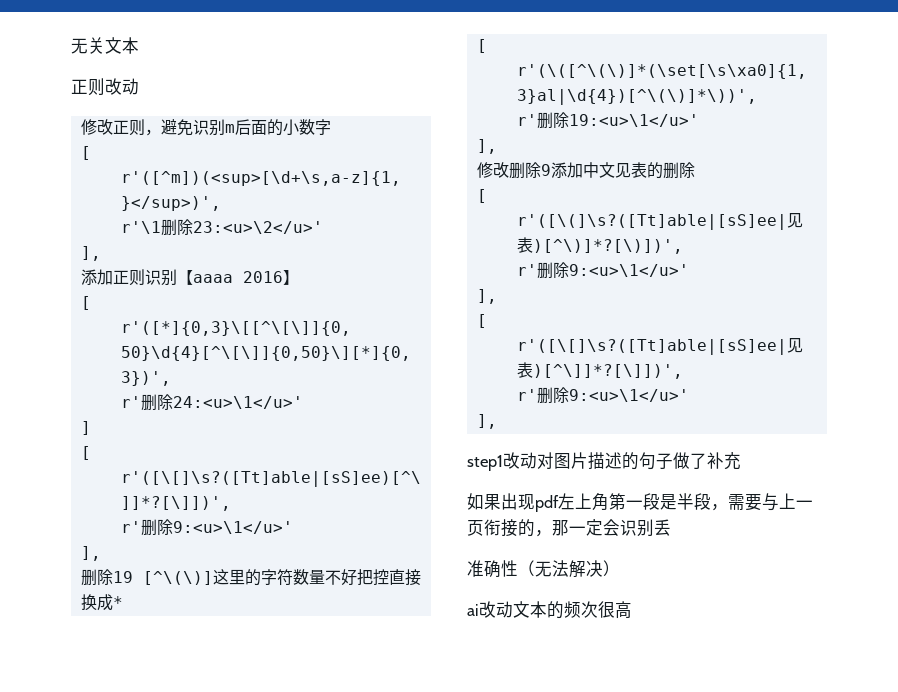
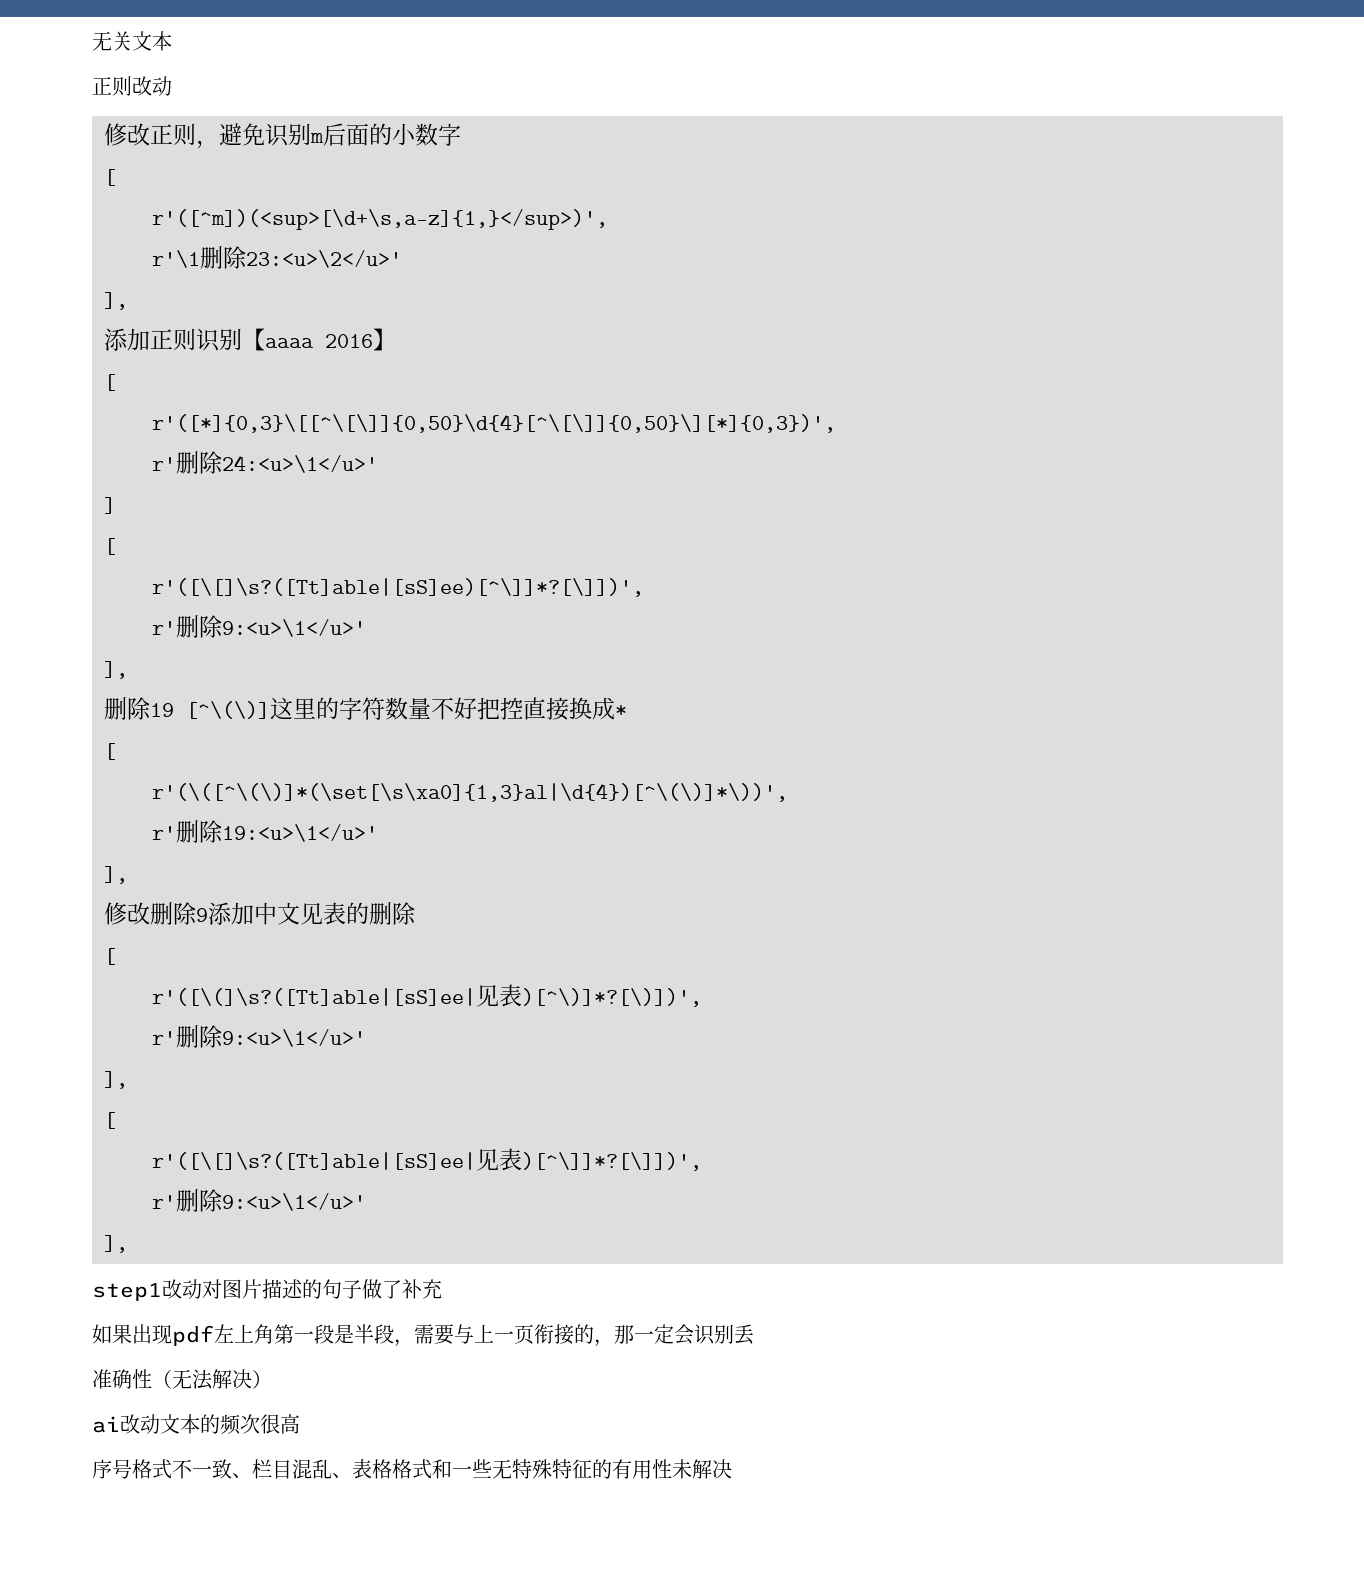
(632, 610) none -> [92,1459,732,1479] // 序号格式不一致、栏目混乱、表格格式和一些无特殊特征的有用性未解决

